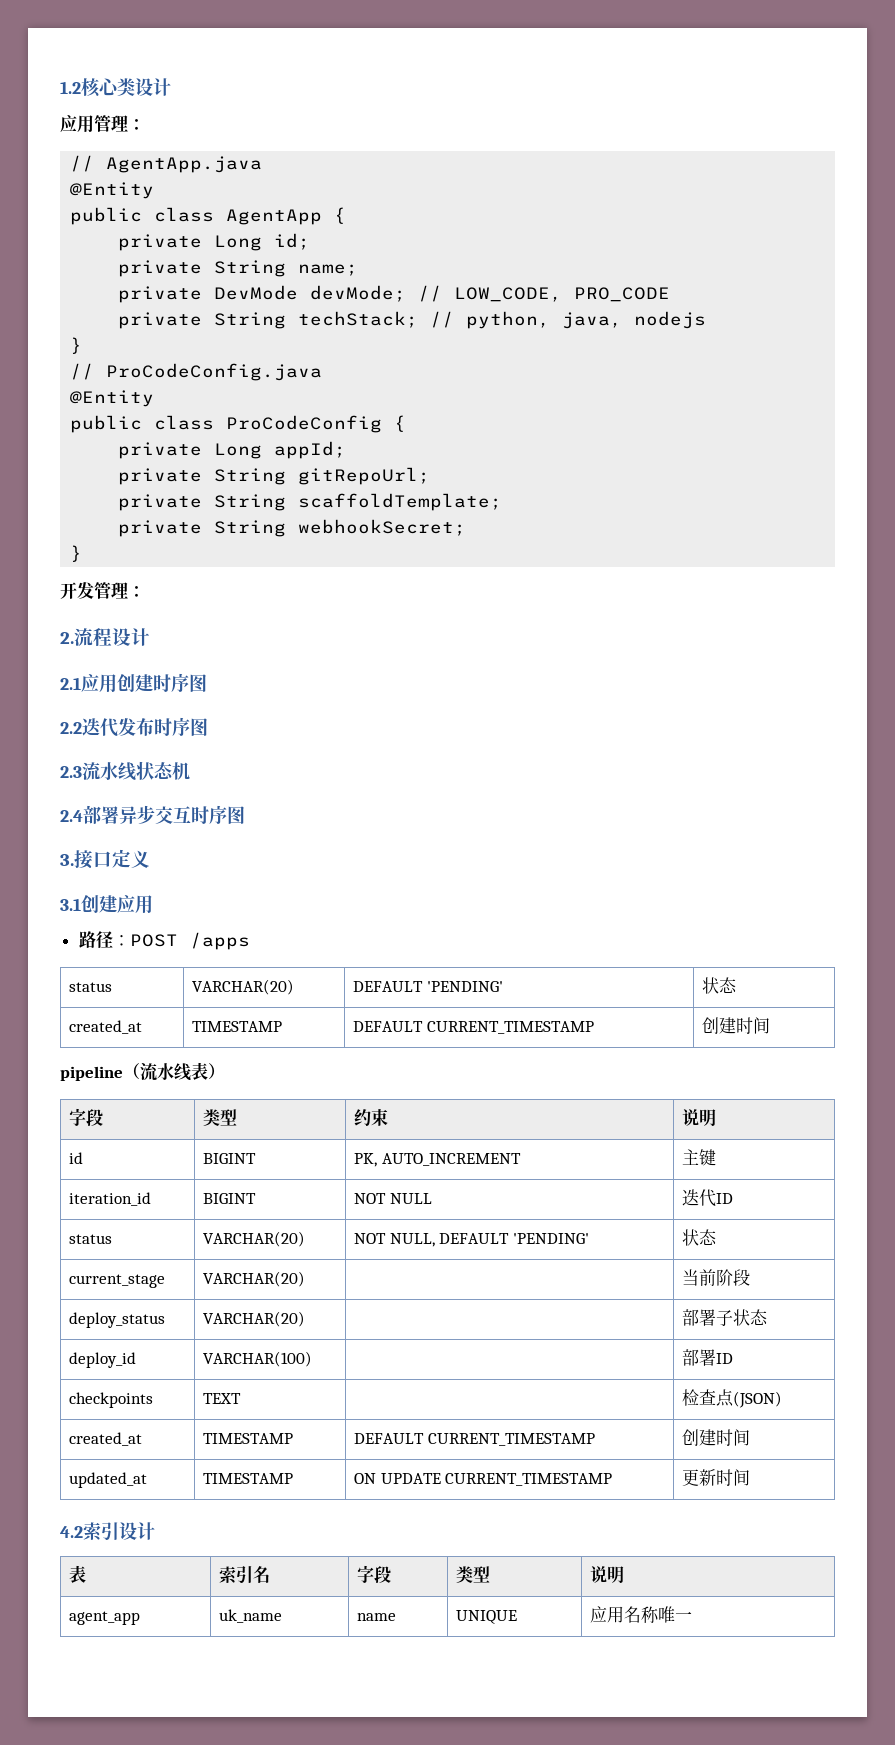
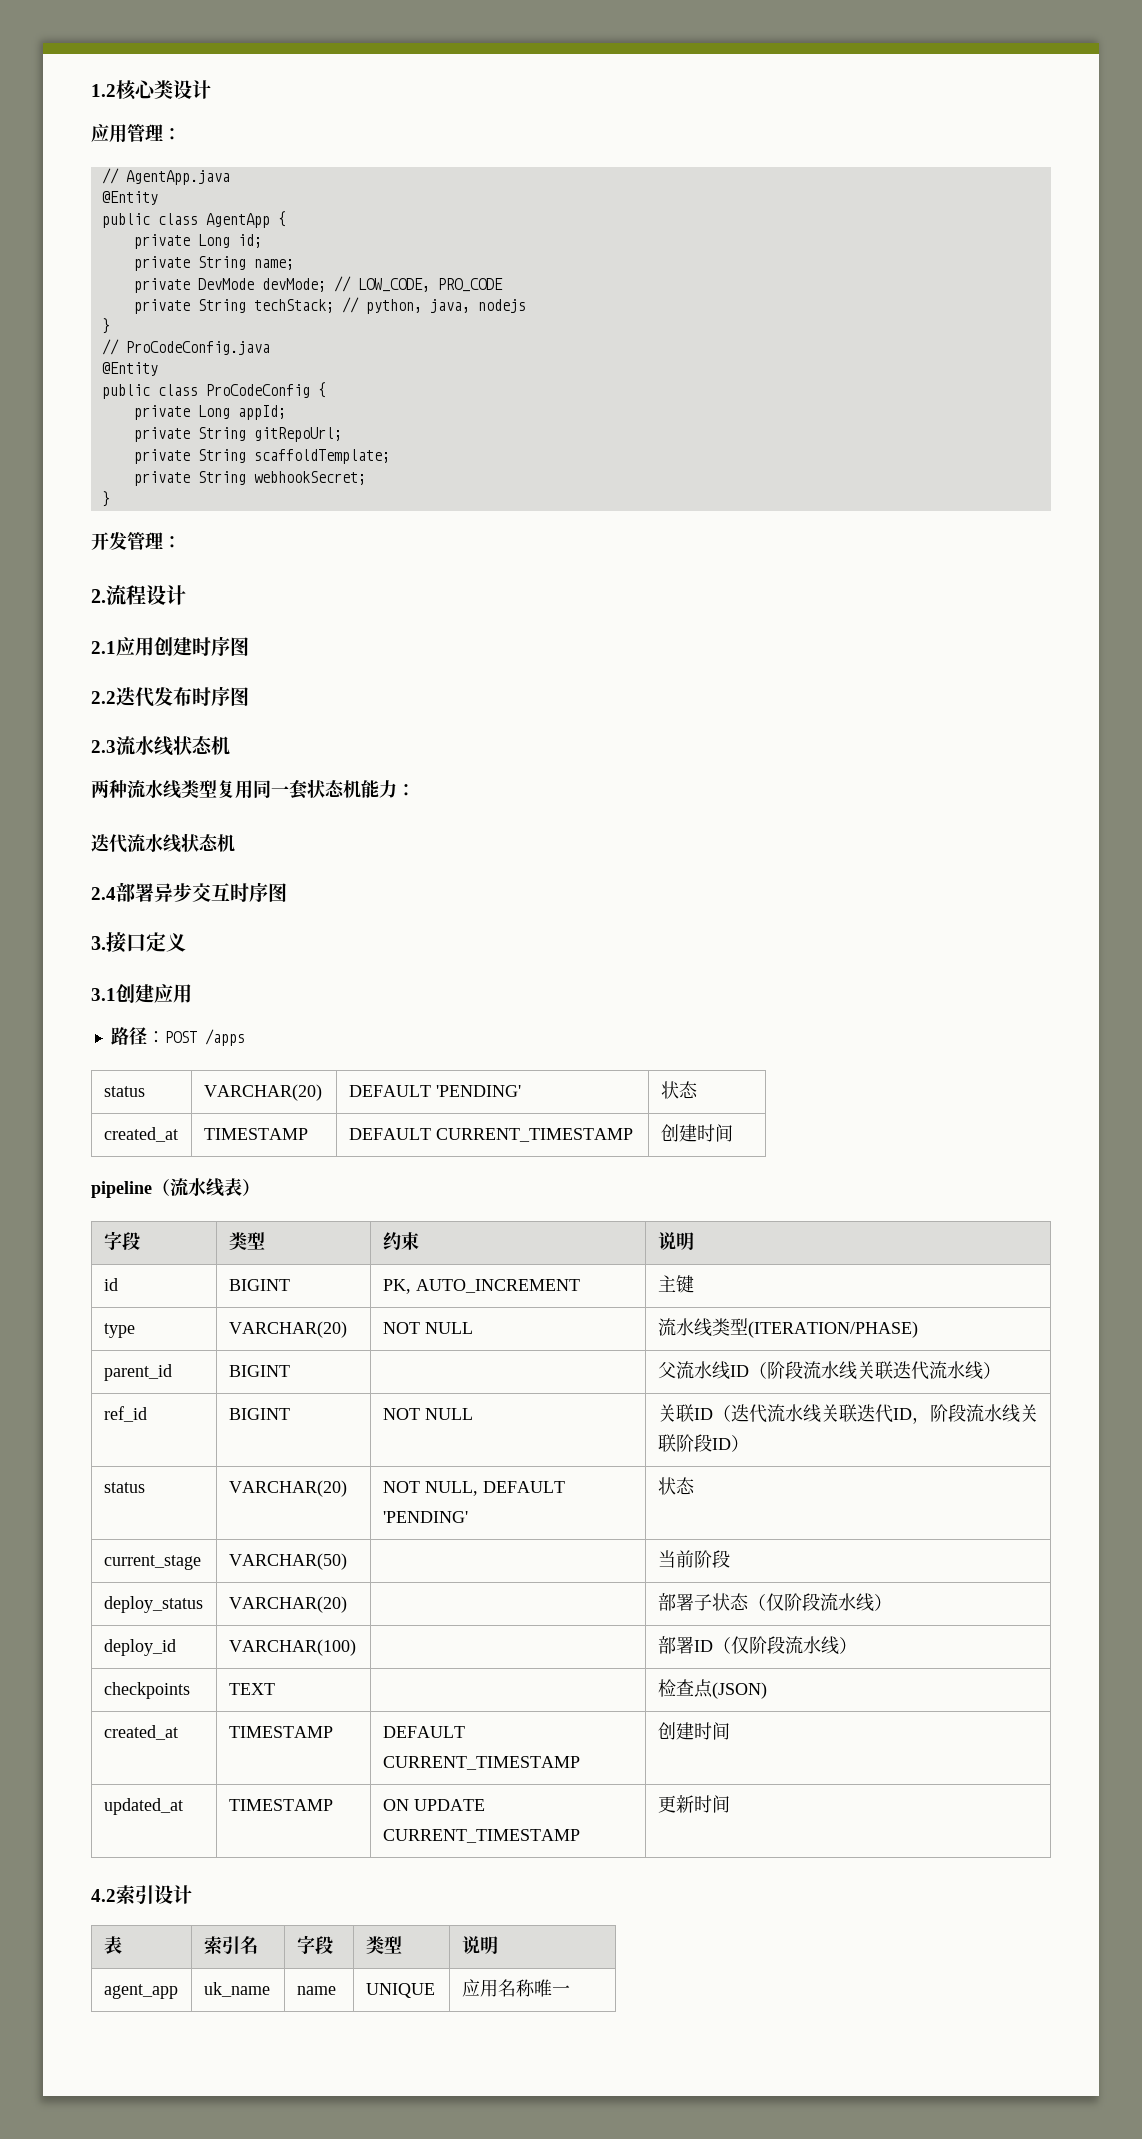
(190, 771) none -> [91,779,415,799] [91,833,235,853] // 两种流水线类型复用同一套状态机能力： // 迭代流水线状态机
[69,1192,152,1206] [203,1193,257,1204] [354,1193,432,1204] [682,1189,734,1207] iteration_id | BIGINT | NOT NULL | 迭代ID -> [103,1323,135,1338] [228,1321,347,1338] [382,1322,473,1334] [657,1318,918,1338] [103,1364,172,1381] [228,1365,290,1377] [657,1361,1001,1380] [103,1406,147,1422] [228,1408,290,1420] [382,1408,473,1420] [657,1404,1038,1424] [657,1434,749,1452] type | VARCHAR(20) | NOT NULL | 流水线类型(ITERATION/PHASE) // parent_id | BIGINT | | 父流水线ID（阶段流水线关联迭代流水线） // ref_id | BIGINT | NOT NULL | 关联ID（迭代流水线关联迭代ID，阶段流水线关联阶段ID）
[203,1271,306,1287] VARCHAR(20) -> [228,1553,347,1570] VARCHAR(50)
(769, 1317) none -> [747,1593,892,1612] （仅阶段流水线）
(734, 1358) none -> [712,1636,857,1655] （仅阶段流水线）

